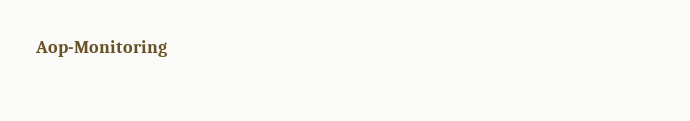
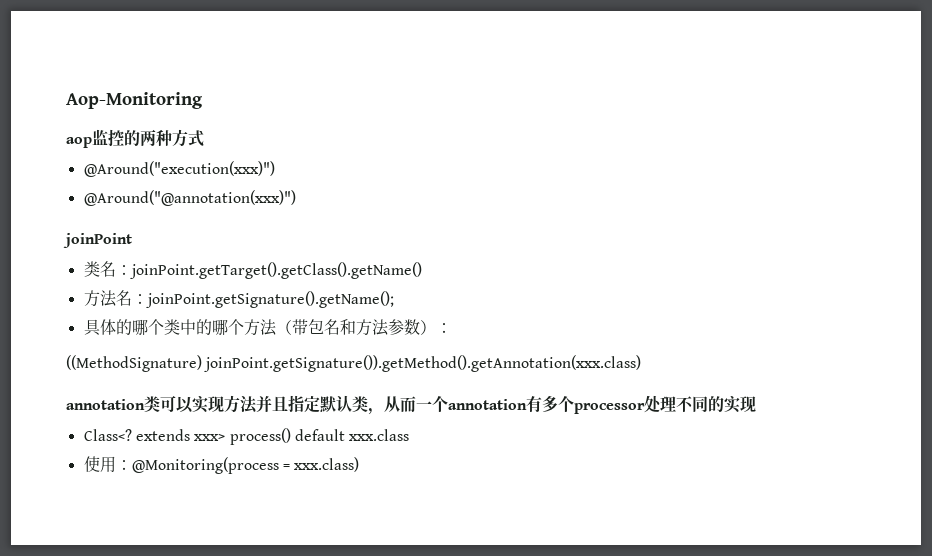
(167, 48) none -> [66,129,204,148] [83,161,275,177] [83,190,296,206] [63,233,132,248] [83,261,422,279] [83,290,394,308] [83,319,452,336] [66,355,642,372] [66,395,756,415] [83,428,410,445] [83,456,360,474] // aop监控的两种方式 // @Around("execution(xxx)") // @Around("@annotation(xxx)") // joinPoint // 类名：joinPoint.getTarget().getClass().getName() // 方法名：joinPoint.getSignature().getName(); // 具体的哪个类中的哪个方法（带包名和方法参数）： // ((MethodSignature) joinPoint.getSignature()).getMethod().getAnnotation(xxx.class) // annotation类可以实现方法并且指定默认类，从而一个annotation有多个processor处理不同的实现 // Class<? extends xxx> process() default xxx.class // 使用：@Monitoring(process = xxx.class)

